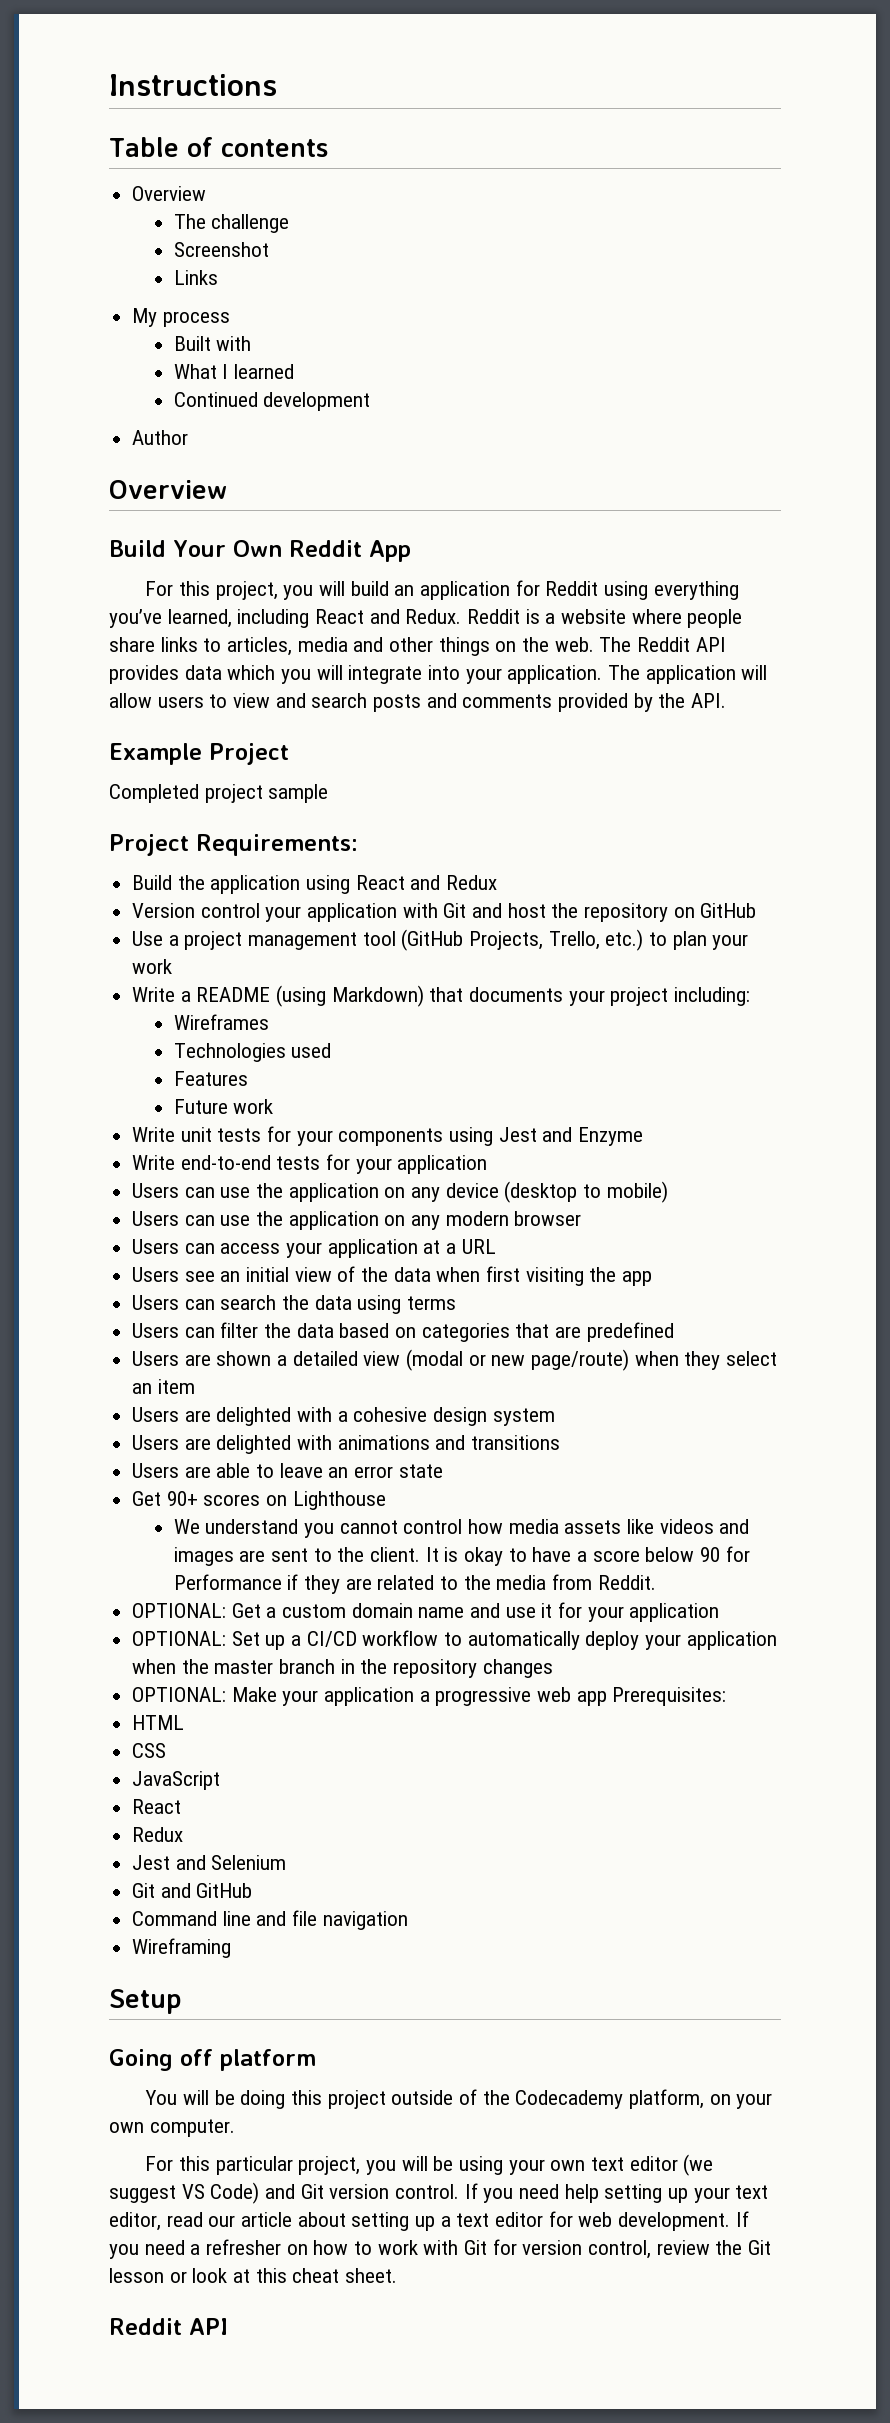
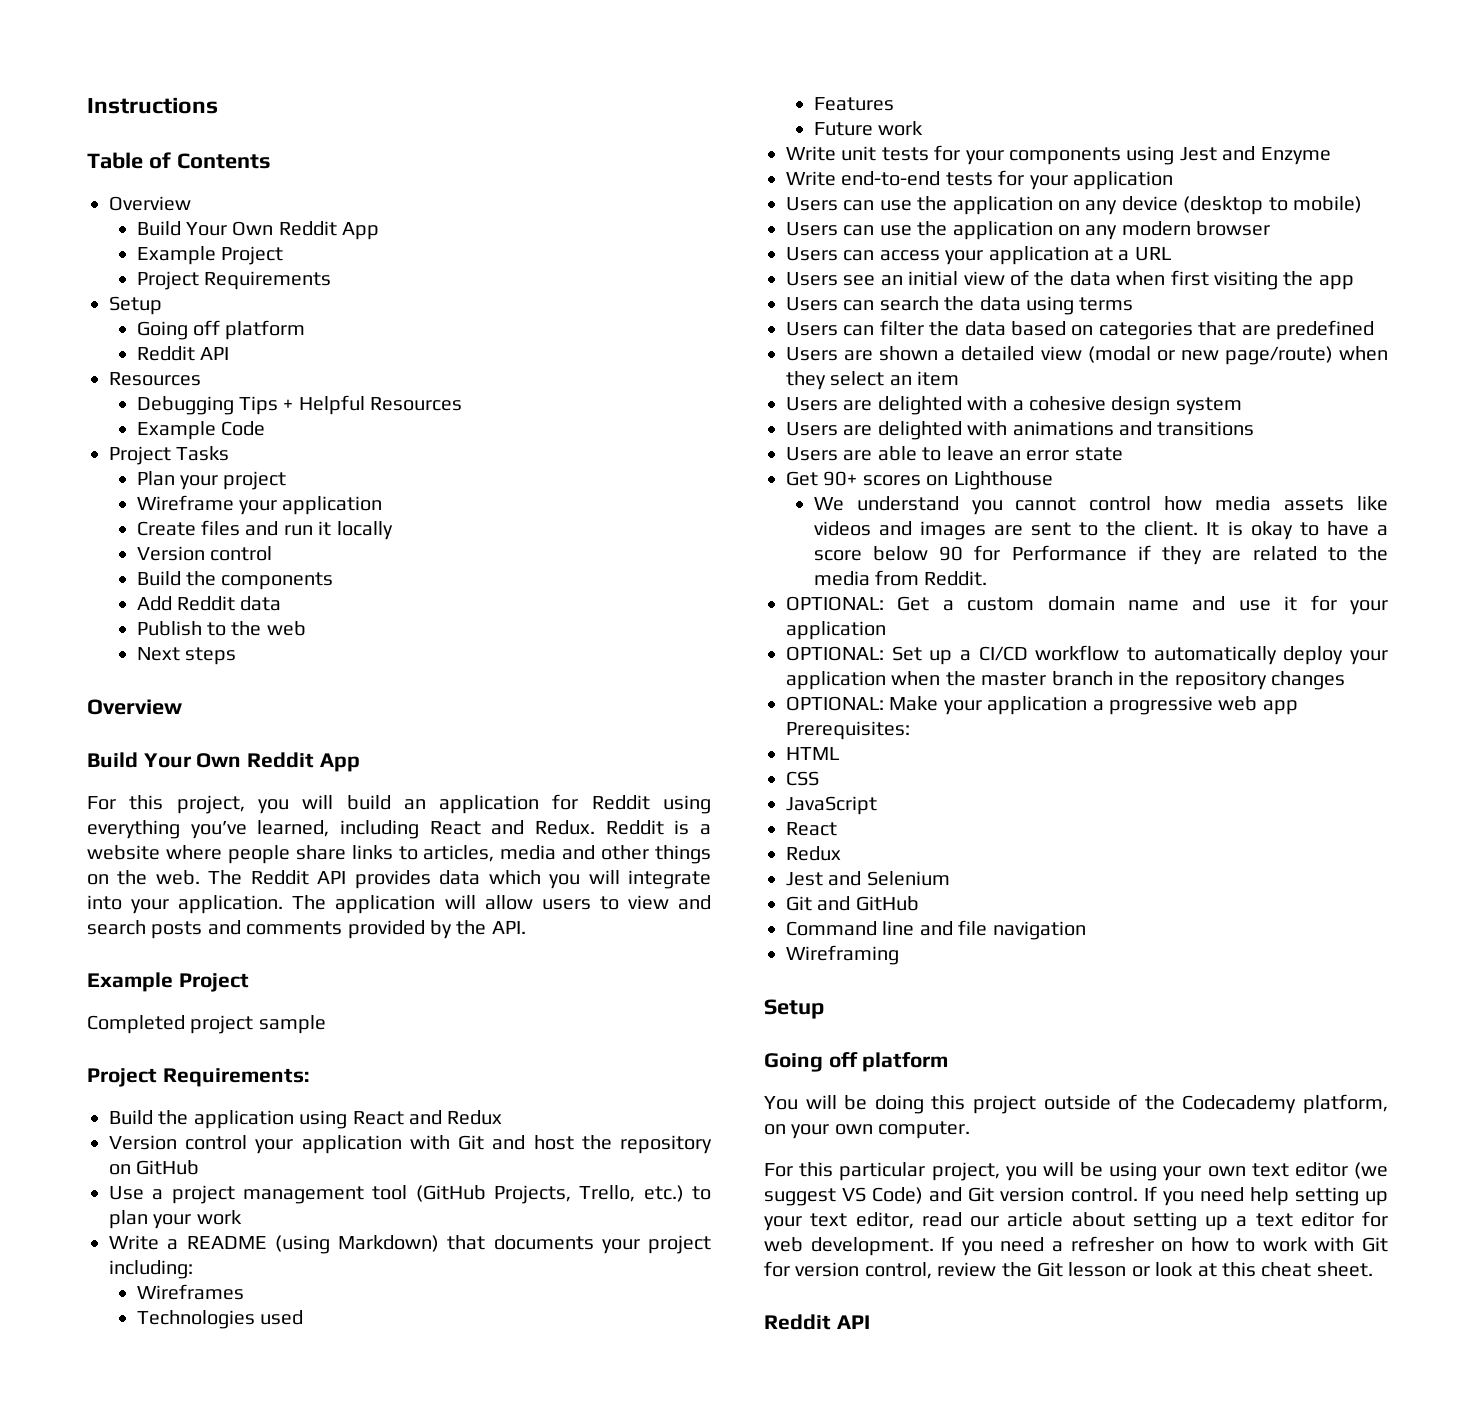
[220,139,328,157] [132,186,207,201] [173,214,290,233] [173,242,269,257] [173,270,218,285] [132,308,230,327] [173,336,252,351] [173,364,294,379] [173,392,371,411] [132,430,189,445] contents // Overview // The challenge // Screenshot // Links // My process // Built with // What I learned // Continued development // Author -> [176,153,271,169] [109,196,191,211] [136,221,380,240] [136,246,284,265] [136,271,332,290] [109,296,162,315] [136,320,306,340] [136,346,230,361] [109,372,201,386] [136,395,463,415] [136,421,266,440] [109,446,230,465] [136,471,287,490] [136,495,383,515] [136,520,393,540] [136,546,273,561] [136,571,334,590] [136,596,282,611] [136,621,306,636] [136,647,237,665] Contents // Overview // Build Your Own Reddit App // Example Project // Project Requirements // Setup // Going off platform // Reddit API // Resources // Debugging Tips + Helpful Resources // Example Code // Project Tasks // Plan your project // Wireframe your application // Create files and run it locally // Version control // Build the components // Add Reddit data // Publish to the web // Next steps

